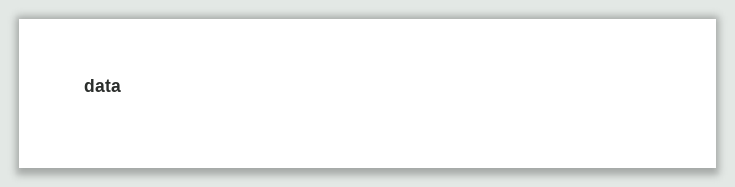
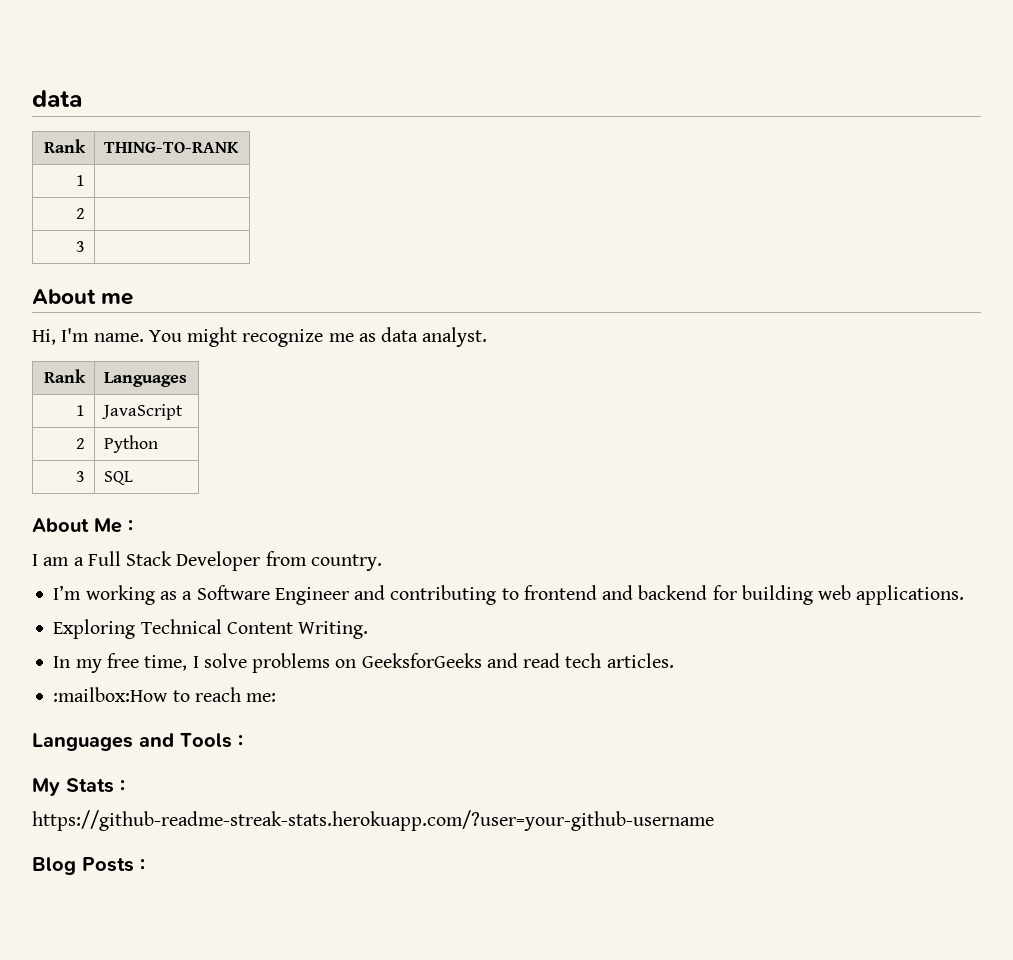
[84,79,121,92] data -> [32,90,82,107] [43,139,86,153] [104,142,240,153] [75,175,85,186] [75,208,85,219] [75,241,85,252] [32,289,134,305] [32,327,488,347] [43,369,86,383] [104,372,188,387] [75,405,85,416] [102,404,184,420] [75,438,85,449] [104,435,159,453] [75,471,85,482] [104,471,134,485] [32,518,133,533] [32,551,382,571] [53,585,965,605] [53,619,369,639] [53,653,674,673] [53,687,277,702] [32,733,243,751] [32,778,125,796] [32,810,714,831] [32,857,145,875] data // Rank | THING-TO-RANK // 1 | // 2 | // 3 | // About me // Hi, I'm name. You might recognize me as data analyst. // Rank | Languages // 1 | JavaScript // 2 | Python // 3 | SQL // About Me : // I am a Full Stack Developer from country. // I’m working as a Software Engineer and contributing to frontend and backend for building web applications. // Exploring Technical Content Writing. // In my free time, I solve problems on GeeksforGeeks and read tech articles. // :mailbox:How to reach me: // Languages and Tools : // My Stats : // https://github-readme-streak-stats.herokuapp.com/?user=your-github-username // Blog Posts :

